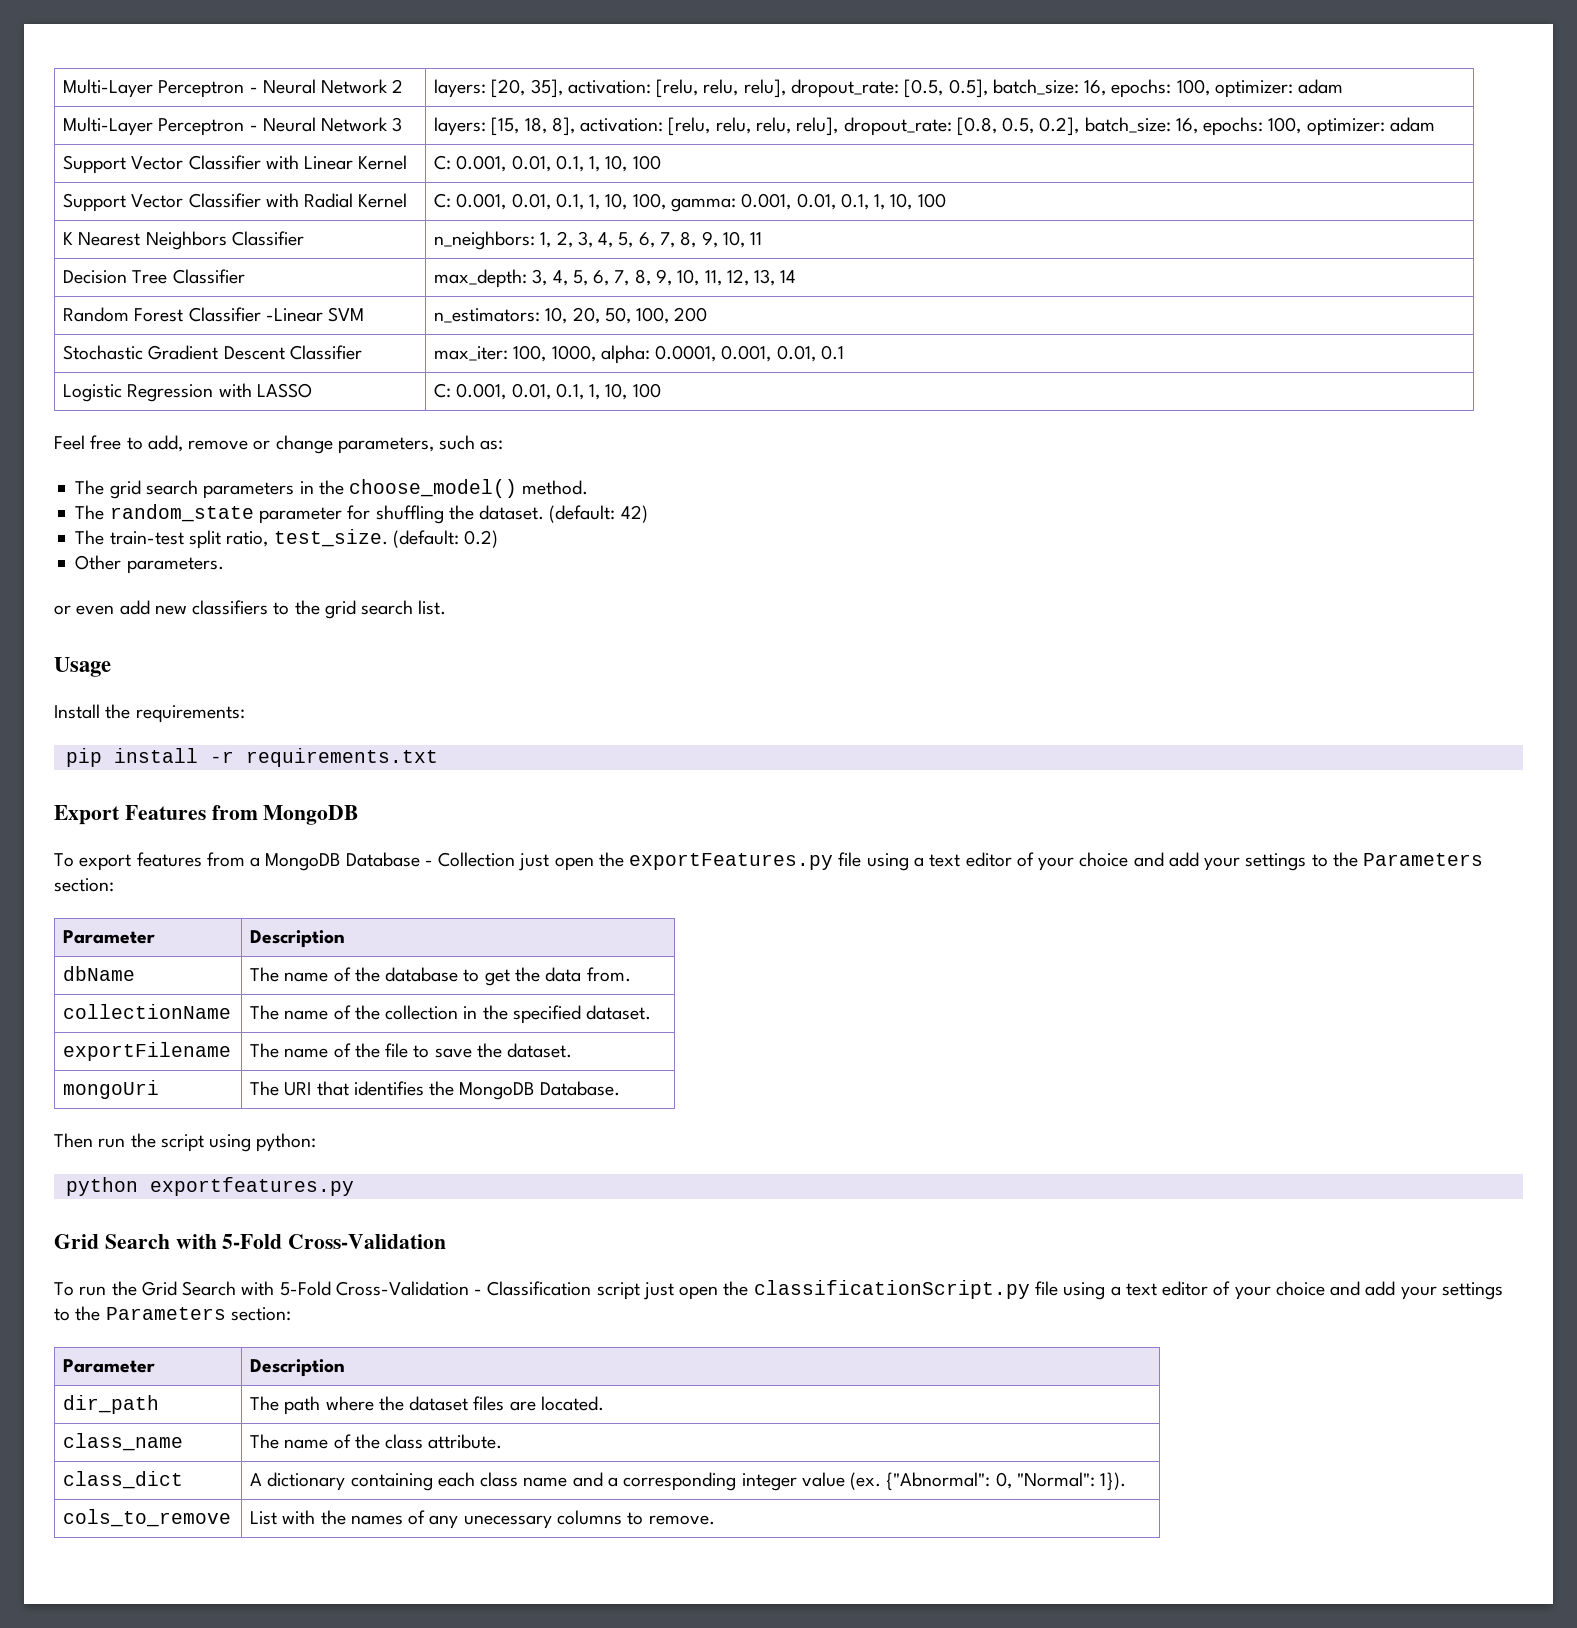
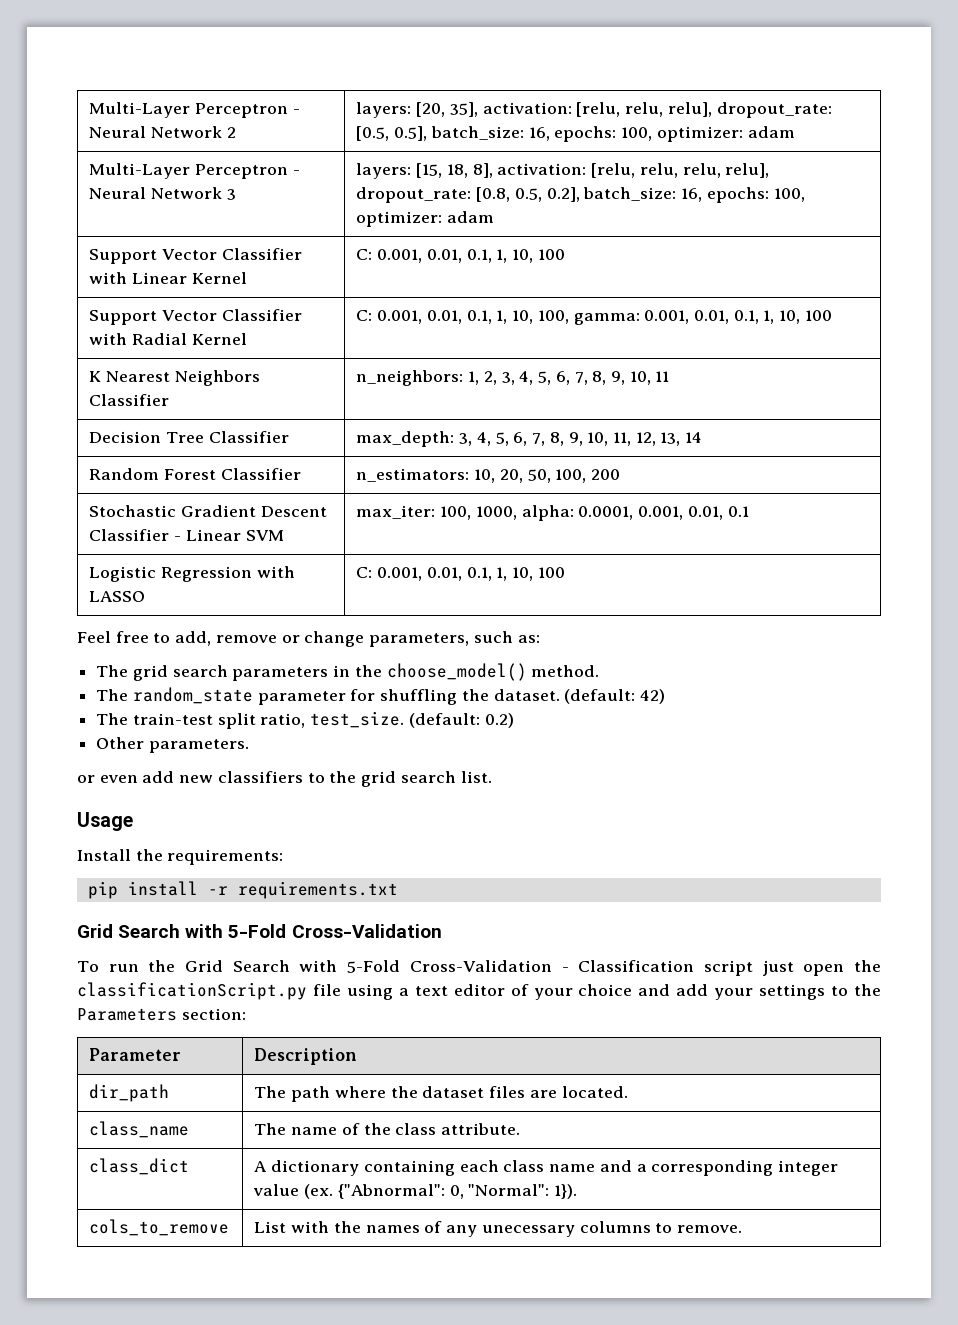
[265,307,365,322] -Linear SVM -> (301, 474) none
(362, 352) none -> [174,529,284,541] - Linear SVM
[54,805,359,825] [54,852,1484,871] [54,878,114,892] [63,930,156,944] [250,930,346,948] [63,966,136,981] [250,967,631,986] [63,1004,232,1019] [250,1005,652,1024] [63,1042,232,1061] [250,1043,573,1058] [63,1080,160,1099] [250,1081,620,1100] [54,1133,317,1152] [65,1177,354,1196] // Export Features from MongoDB // To export features from a MongoDB Database - Collection just open the exportFeatures.py file using a text editor of your choice and add your settings to the Parameters section: // Parameter | Description // dbName | The name of the database to get the data from. // collectionName | The name of the collection in the specified dataset. // exportFilename | The name of the file to save the dataset. // mongoUri | The URI that identifies the MongoDB Database. // Then run the script using python: // python exportfeatures.py -> (398, 890) none

